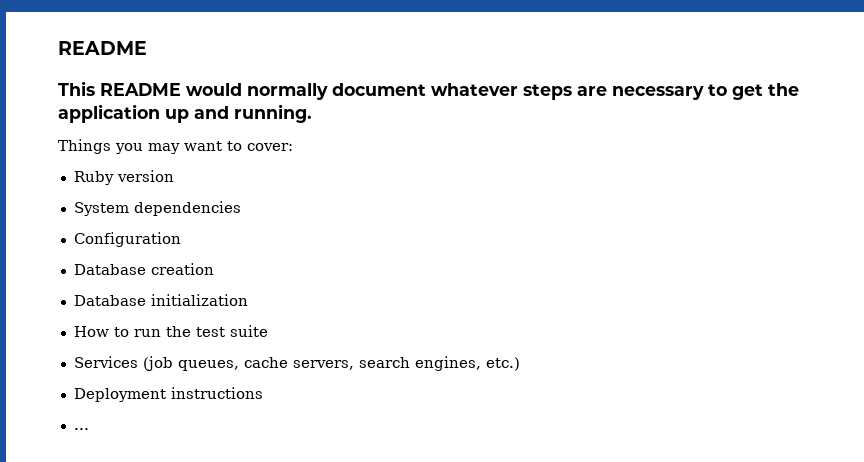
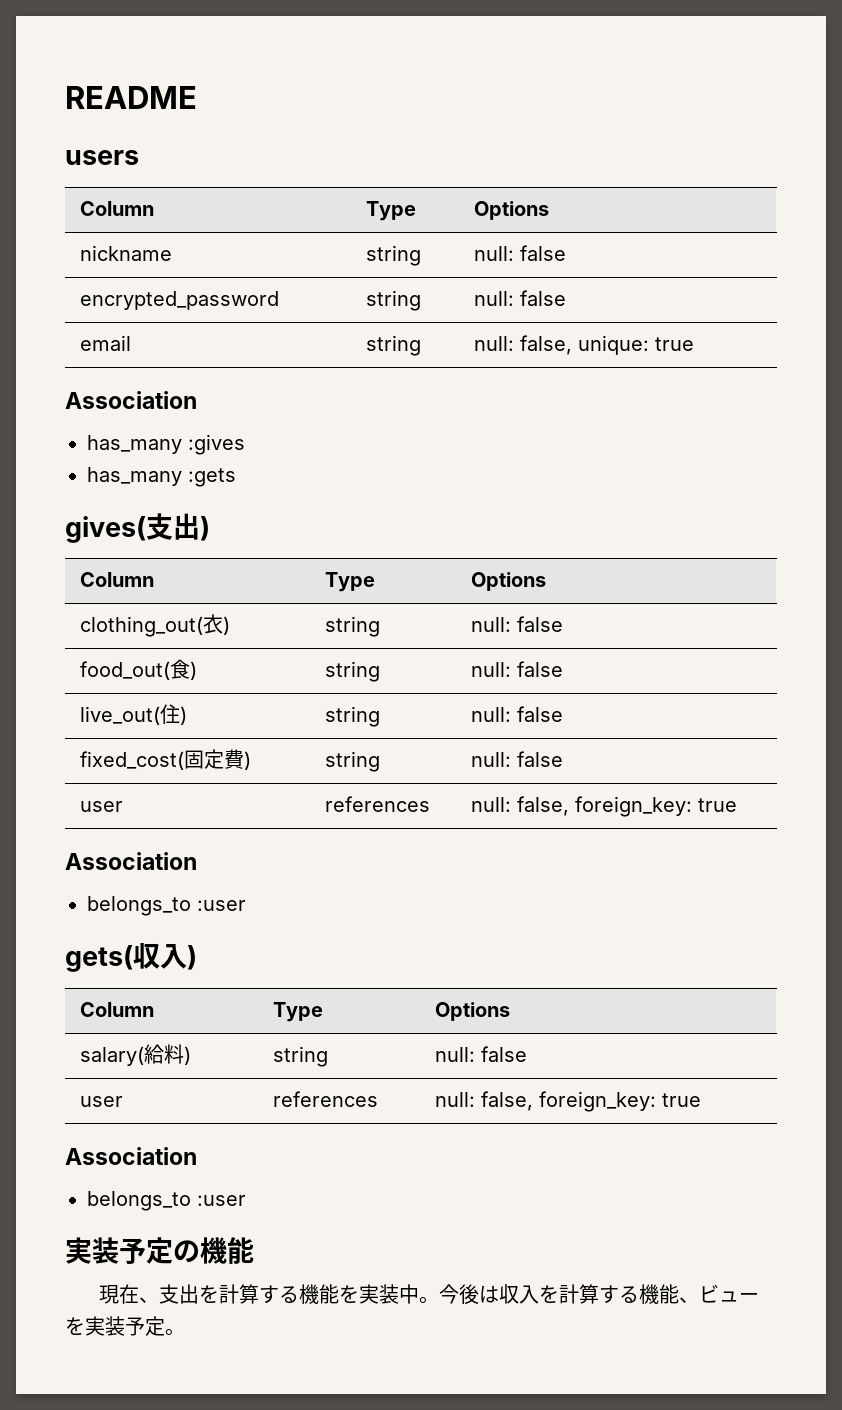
[58,81,799,100] [58,104,312,123] [58,139,293,154] [73,170,174,185] [73,201,241,216] [73,232,181,247] [73,263,214,275] [73,294,248,306] [73,325,268,337] [73,356,520,371] [73,387,263,402] [73,428,89,430] This README would normally document whatever steps are necessary to get the application up and running. // Things you may want to cover: // Ruby version // System dependencies // Configuration // Database creation // Database initialization // How to run the test suite // Services (job queues, cache servers, search engines, etc.) // Deployment instructions // ... -> [65,150,139,165] [80,201,155,216] [366,201,417,221] [474,201,550,220] [80,245,173,261] [366,245,422,266] [474,245,567,261] [80,291,280,310] [366,290,422,311] [474,290,567,306] [80,335,132,351] [366,335,422,356] [474,335,695,355] [65,391,197,409] [87,434,245,455] [87,467,236,487] [65,513,210,543] [80,572,155,587] [325,572,376,592] [471,572,547,591] [80,614,231,637] [325,616,381,637] [471,616,564,632] [80,659,198,680] [325,661,381,682] [471,661,564,677] [80,704,188,725] [325,706,381,727] [471,706,564,722] [80,749,252,770] [325,751,381,772] [471,751,564,767] [80,801,124,812] [325,796,431,812] [471,796,738,817] [65,852,197,870] [87,896,246,916] [65,943,197,972] [80,1002,155,1017] [273,1002,324,1022] [435,1002,511,1021] [80,1044,192,1066] [273,1046,329,1067] [435,1046,528,1062] [80,1096,124,1107] [273,1091,379,1107] [435,1091,702,1112] [65,1147,197,1165] [87,1191,246,1211] [65,1237,254,1264] [99,1284,760,1304] [65,1316,185,1336] users // Column | Type | Options // nickname | string | null: false // encrypted_password | string | null: false // email | string | null: false, unique: true // Association // has_many :gives // has_many :gets // gives(支出) // Column | Type | Options // clothing_out(衣) | string | null: false // food_out(食) | string | null: false // live_out(住) | string | null: false // fixed_cost(固定費) | string | null: false // user | references | null: false, foreign_key: true // Association // belongs_to :user // gets(収入) // Column | Type | Options // salary(給料) | string | null: false // user | references | null: false, foreign_key: true // Association // belongs_to :user // 実装予定の機能 // 現在、支出を計算する機能を実装中。今後は収入を計算する機能、ビューを実装予定。

